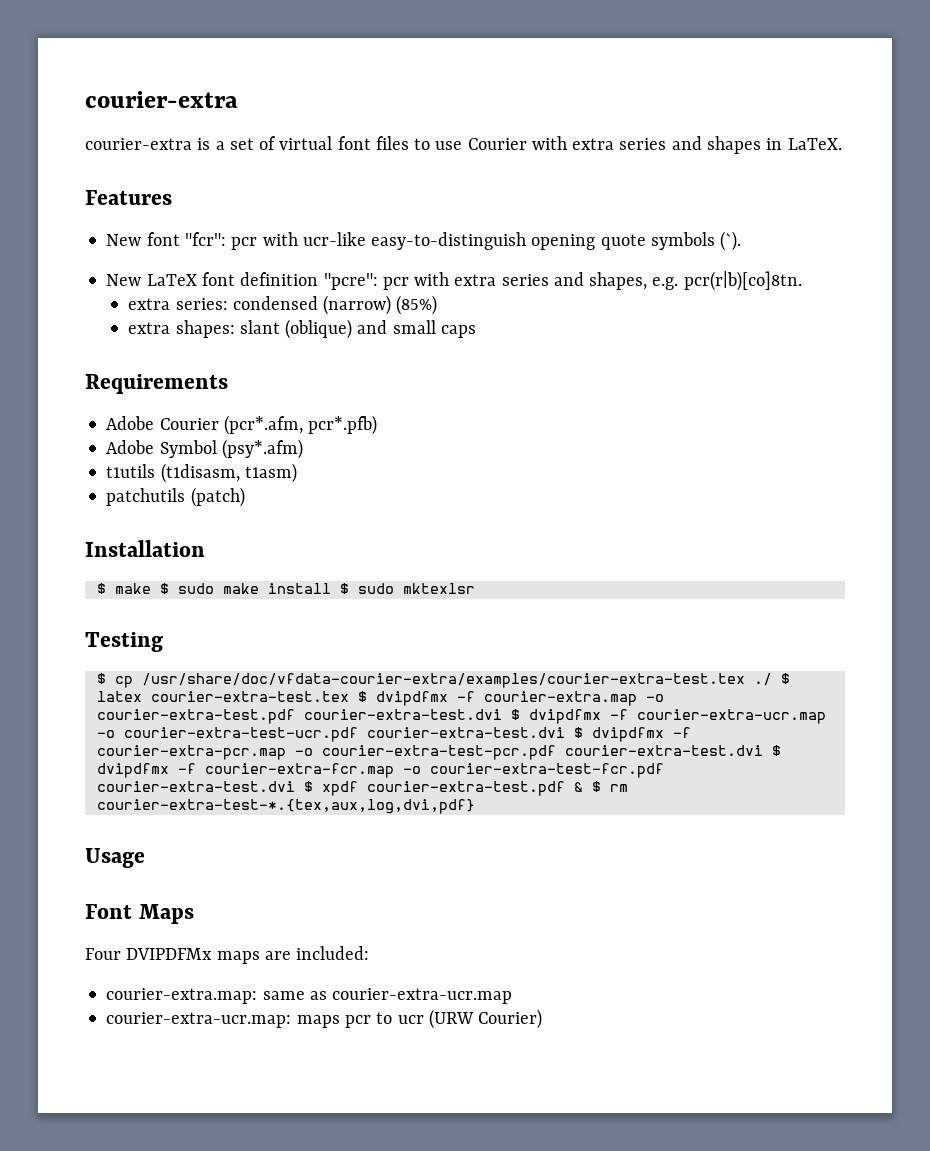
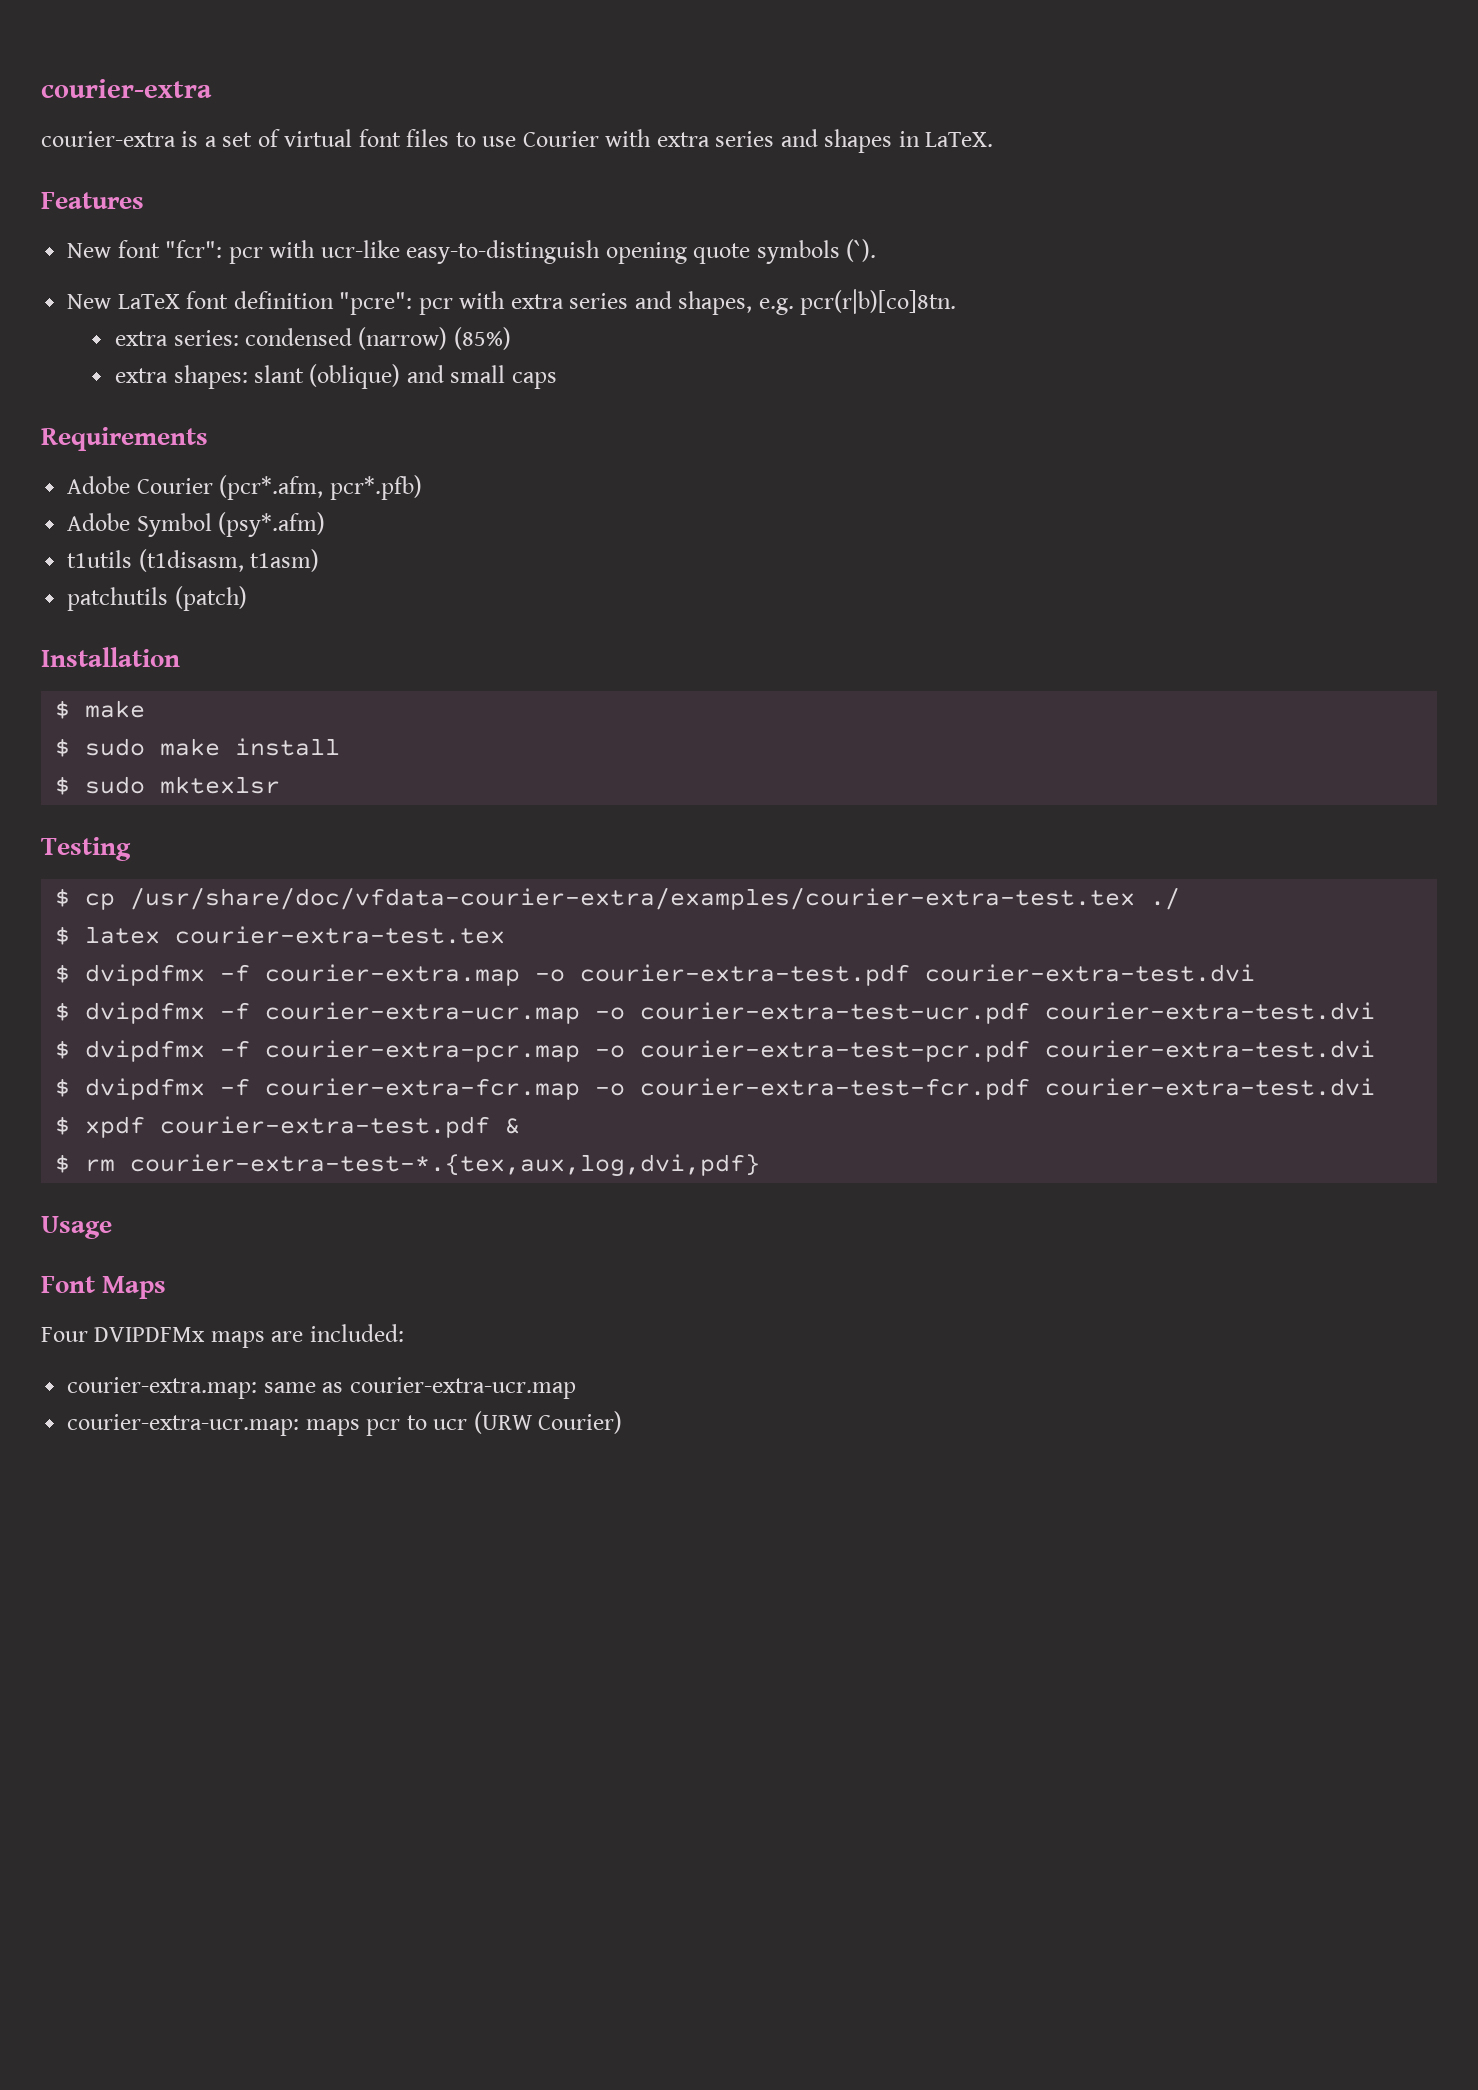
(151, 588) none -> (146, 709) //
(331, 588) none -> (341, 747) //
(772, 679) none -> (1181, 898) //
(349, 696) none -> (506, 935) //
(502, 714) none -> (1256, 973) //
(565, 732) none -> (1376, 1011) //
(763, 750) none -> (1376, 1049) //
(295, 786) none -> (1376, 1087) //
(583, 787) none -> (521, 1126) //

